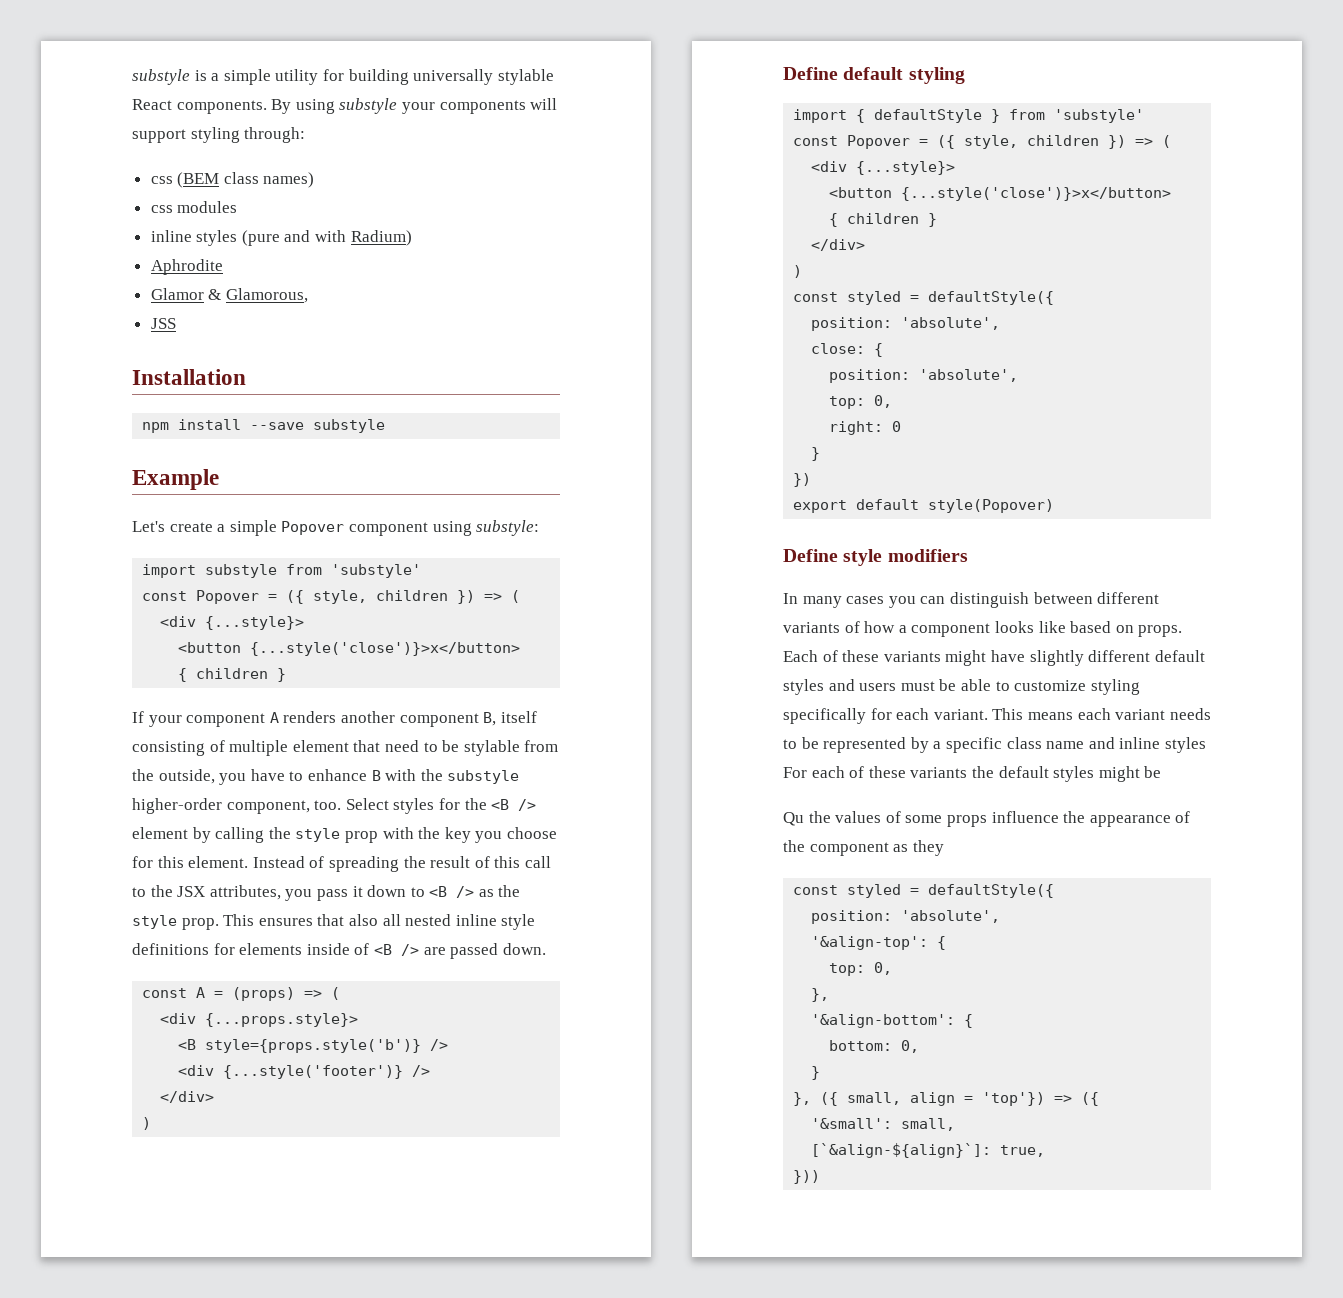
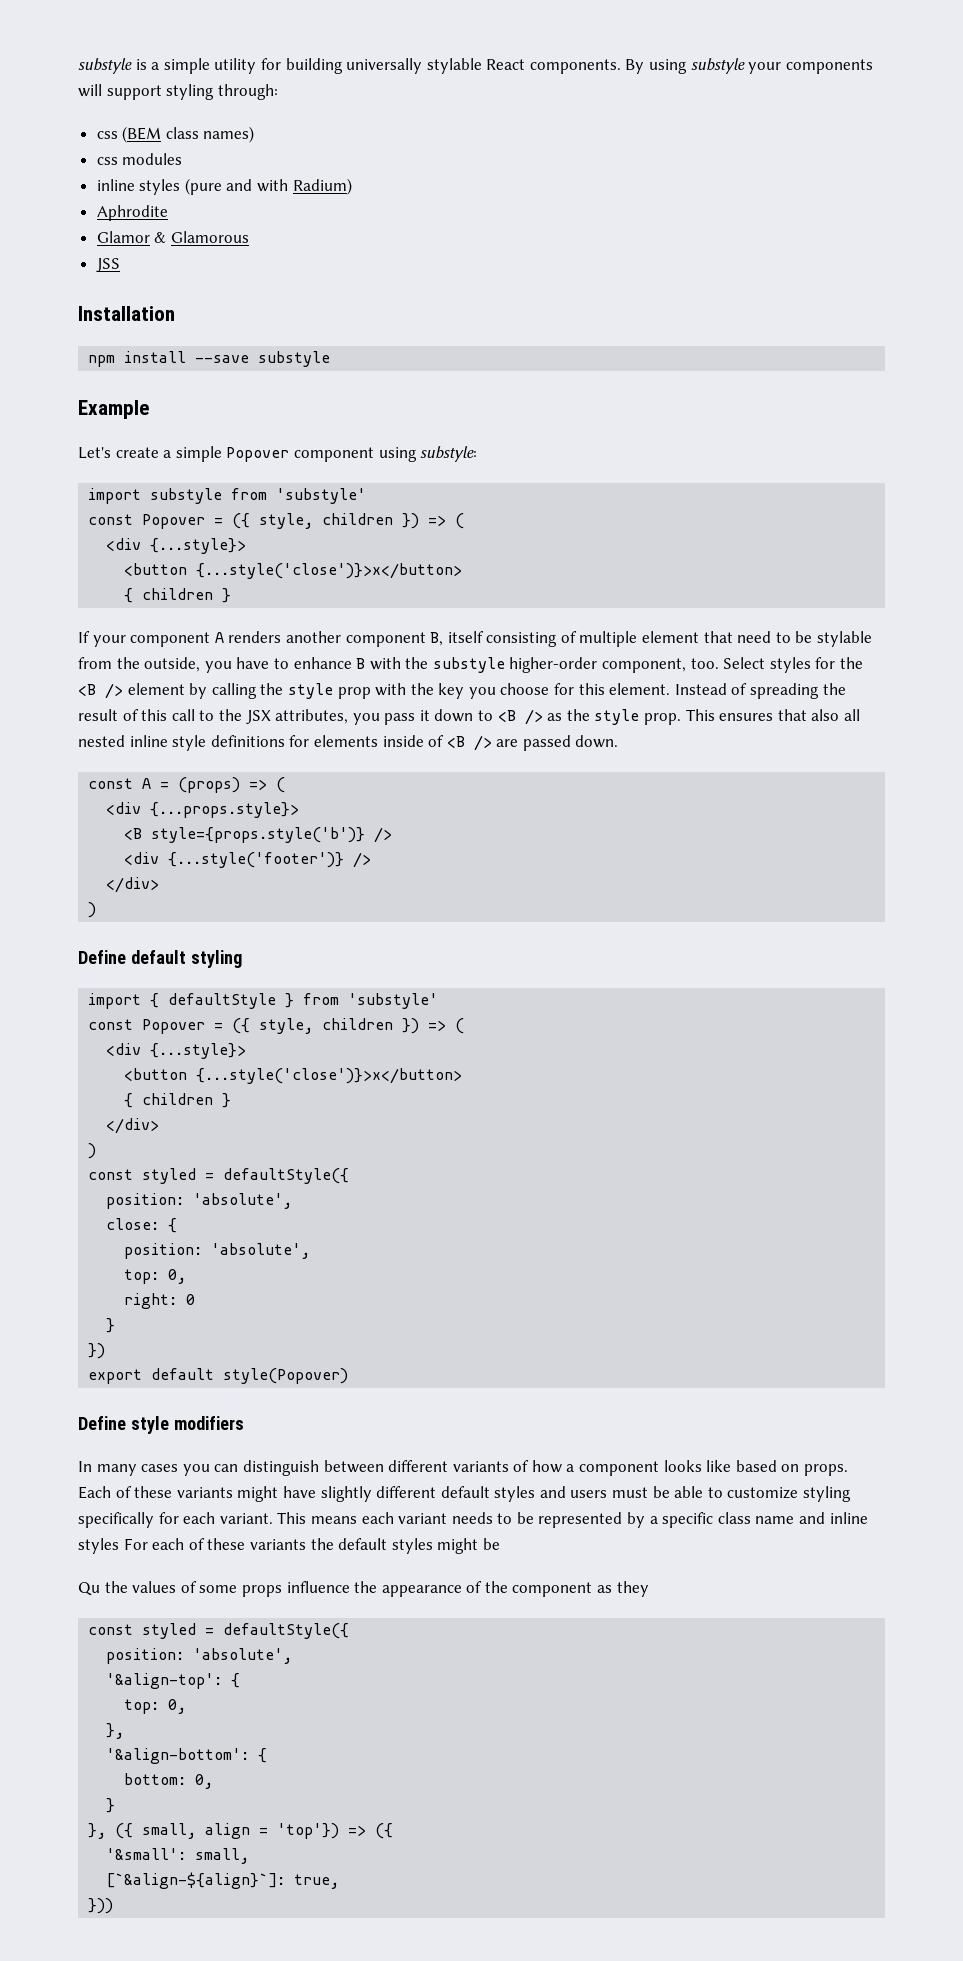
[225,288,308,303] Glamorous, -> [170,231,249,243] Glamorous

